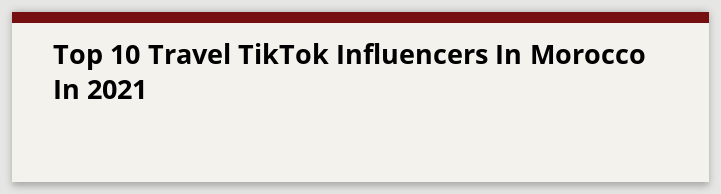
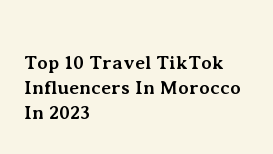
[87,80,148,99] 2021 -> [49,106,91,119] 2023

